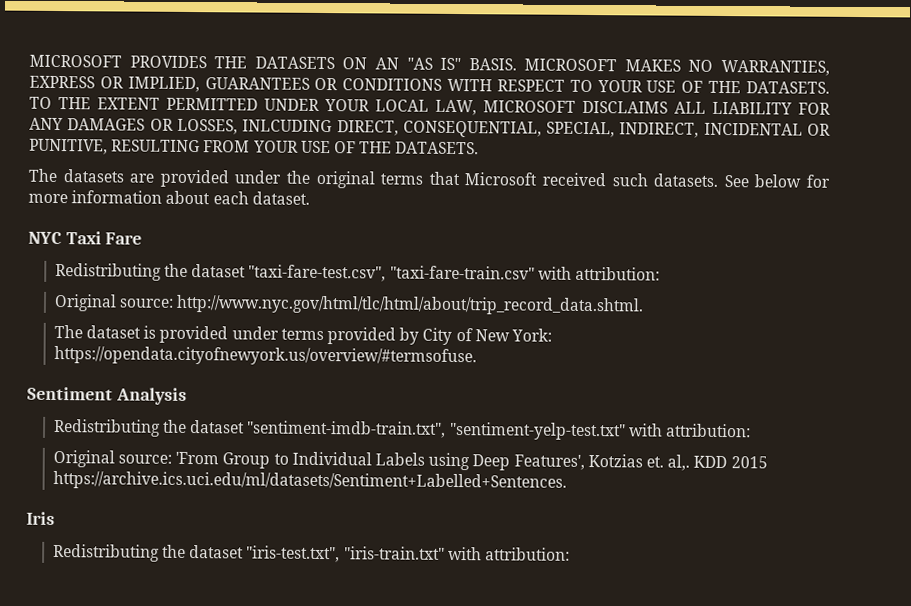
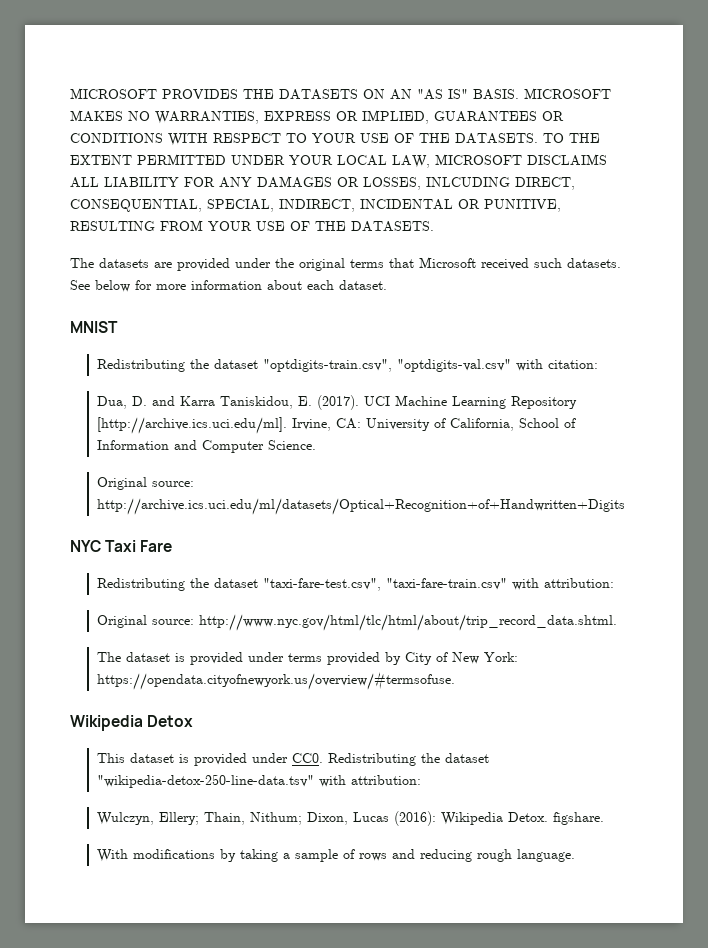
(310, 198) none -> [70,321,118,333] [96,359,598,372] [96,395,577,410] [96,417,576,434] [96,440,316,453] [96,477,194,490] [96,498,625,515] // MNIST // Redistributing the dataset "optdigits-train.csv", "optdigits-val.csv" with citation: // Dua, D. and Karra Taniskidou, E. (2017). UCI Machine Learning Repository [http://archive.ics.uci.edu/ml]. Irvine, CA: University of California, School of Information and Computer Science. // Original source: http://archive.ics.uci.edu/ml/datasets/Optical+Recognition+of+Handwritten+Digits
[27,386,187,405] [52,418,752,441] [52,449,768,471] [52,470,567,492] [26,511,55,525] [52,543,571,563] Sentiment Analysis // Redistributing the dataset "sentiment-imdb-train.txt", "sentiment-yelp-test.txt" with attribution: // Original source: 'From Group to Individual Labels using Deep Features', Kotzias et. al,. KDD 2015 https://archive.ics.uci.edu/ml/datasets/Sentiment+Labelled+Sentences. // Iris // Redistributing the dataset "iris-test.txt", "iris-train.txt" with attribution: -> [70,715,194,731] [96,753,489,766] [96,774,421,788] [96,811,604,826] [96,849,575,862] Wikipedia Detox // This dataset is provided under CC0. Redistributing the dataset "wikipedia-detox-250-line-data.tsv" with attribution: // Wulczyn, Ellery; Thain, Nithum; Dixon, Lucas (2016): Wikipedia Detox. figshare. // With modifications by taking a sample of rows and reducing rough language.

